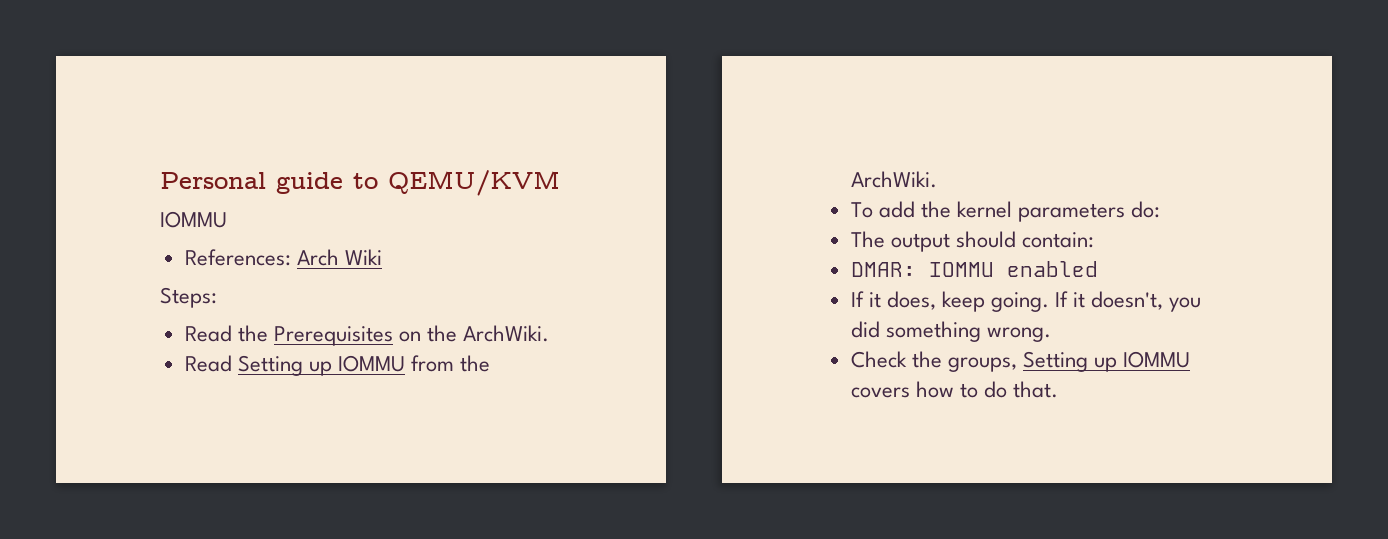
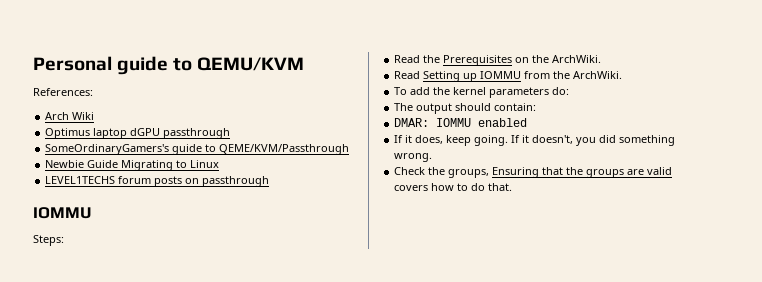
[160,211,227,228] [184,249,291,266] IOMMU // References: -> [33,88,93,96] References: //
(382, 257) none -> [45,128,231,139] [45,144,350,155] [45,160,220,171] [45,176,270,187] [33,207,92,219] // Optimus laptop dGPU passthrough // SomeOrdinaryGamers's guide to QEME/KVM/Passthrough // Newbie Guide Migrating to Linux // LEVEL1TECHS forum posts on passthrough // IOMMU
[1022,351,1191,372] Setting up IOMMU -> [492,167,673,178] Ensuring that the groups are valid

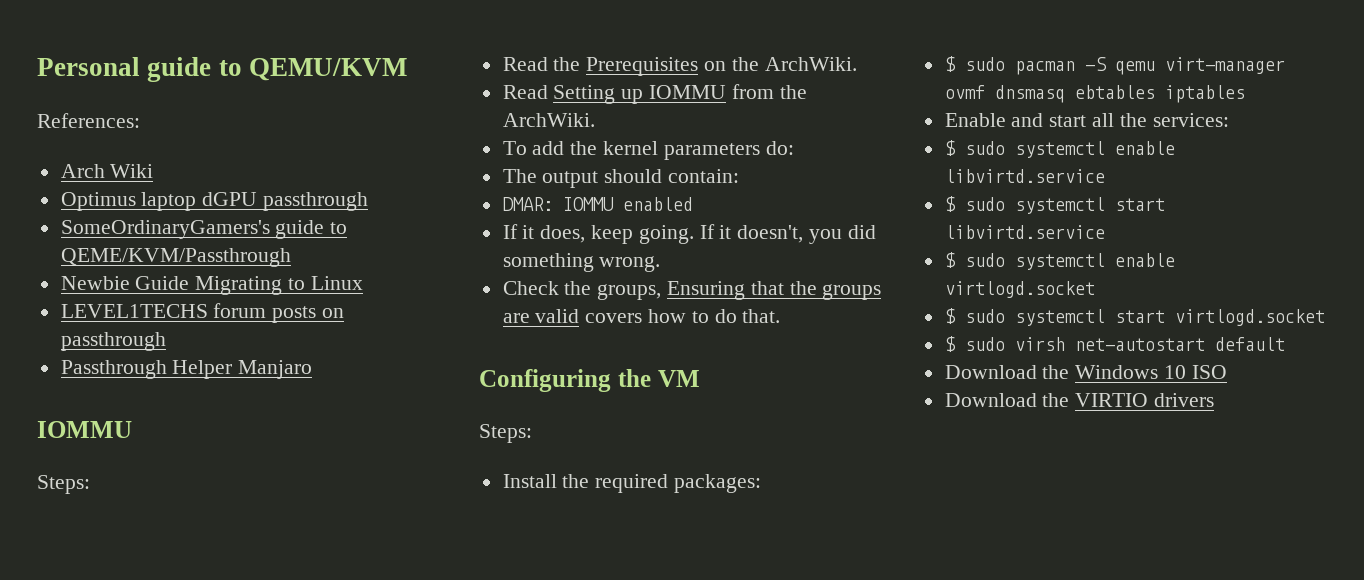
(270, 181) none -> [60,360,313,379] // Passthrough Helper Manjaro
(513, 187) none -> [479,369,700,392] [479,424,532,443] [502,474,762,493] [944,56,1285,75] [944,85,1245,103] [944,113,1229,127] [944,140,1175,158] [944,169,1105,183] [944,196,1165,214] [944,225,1105,239] [944,252,1175,270] [944,281,1095,298] [944,308,1325,326] [944,336,1285,352] [944,365,1227,379] [944,393,1215,407] // Configuring the VM // Steps: // Install the required packages: // $ sudo pacman -S qemu virt-manager ovmf dnsmasq ebtables iptables // Enable and start all the services: // $ sudo systemctl enable libvirtd.service // $ sudo systemctl start libvirtd.service // $ sudo systemctl enable virtlogd.socket // $ sudo systemctl start virtlogd.socket // $ sudo virsh net-autostart default // Download the Windows 10 ISO // Download the VIRTIO drivers

